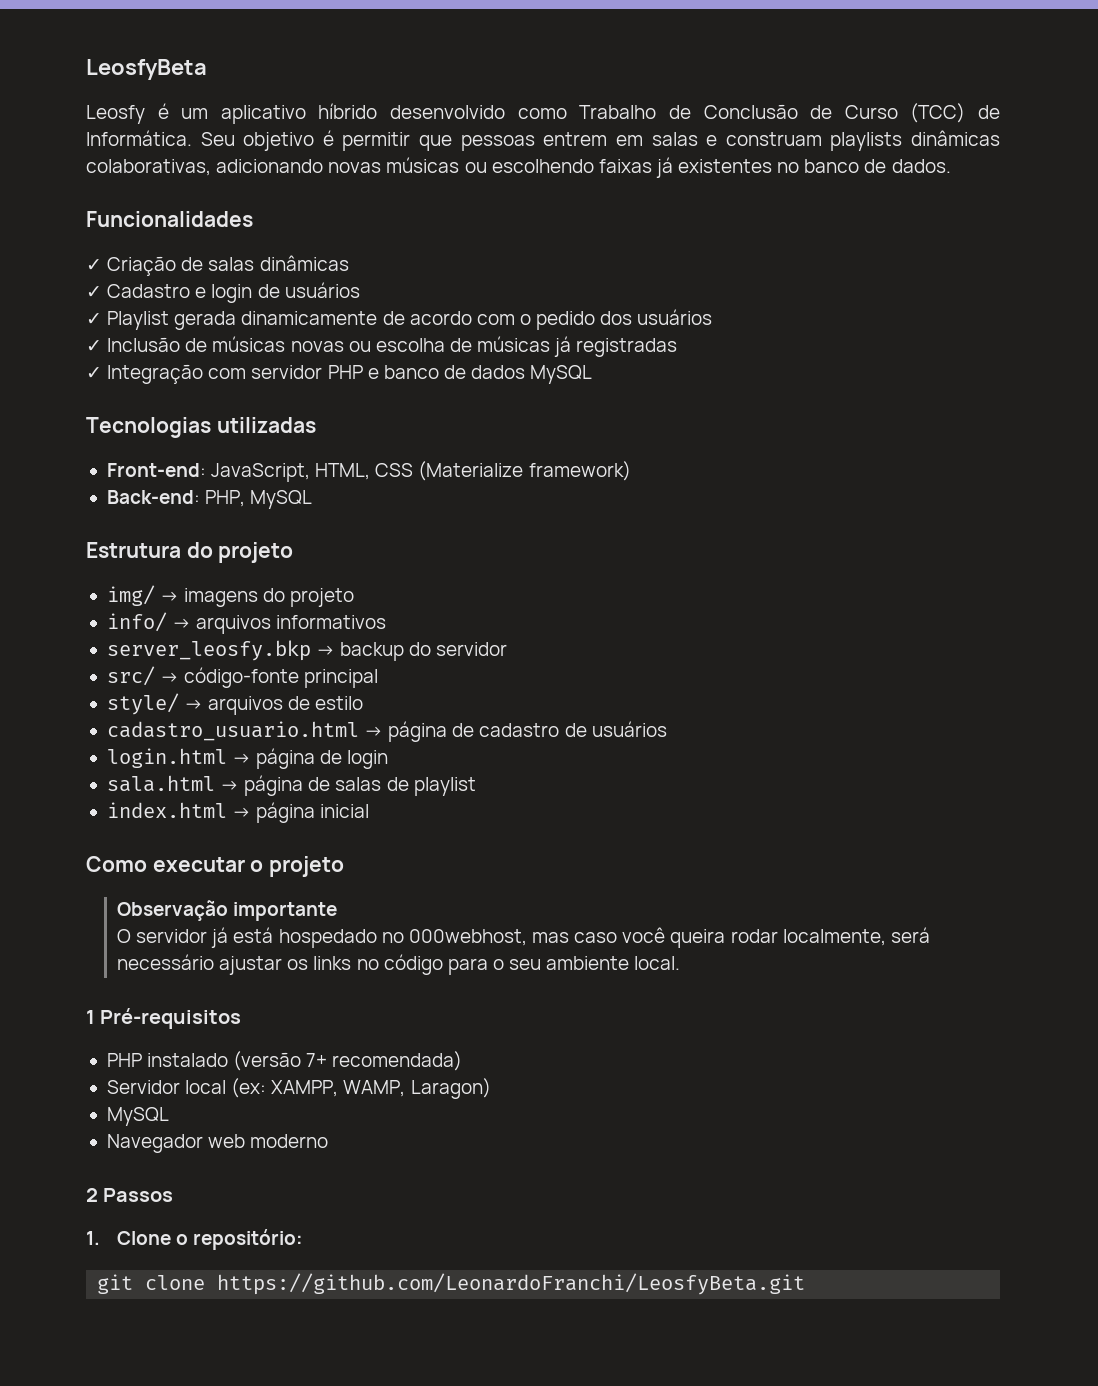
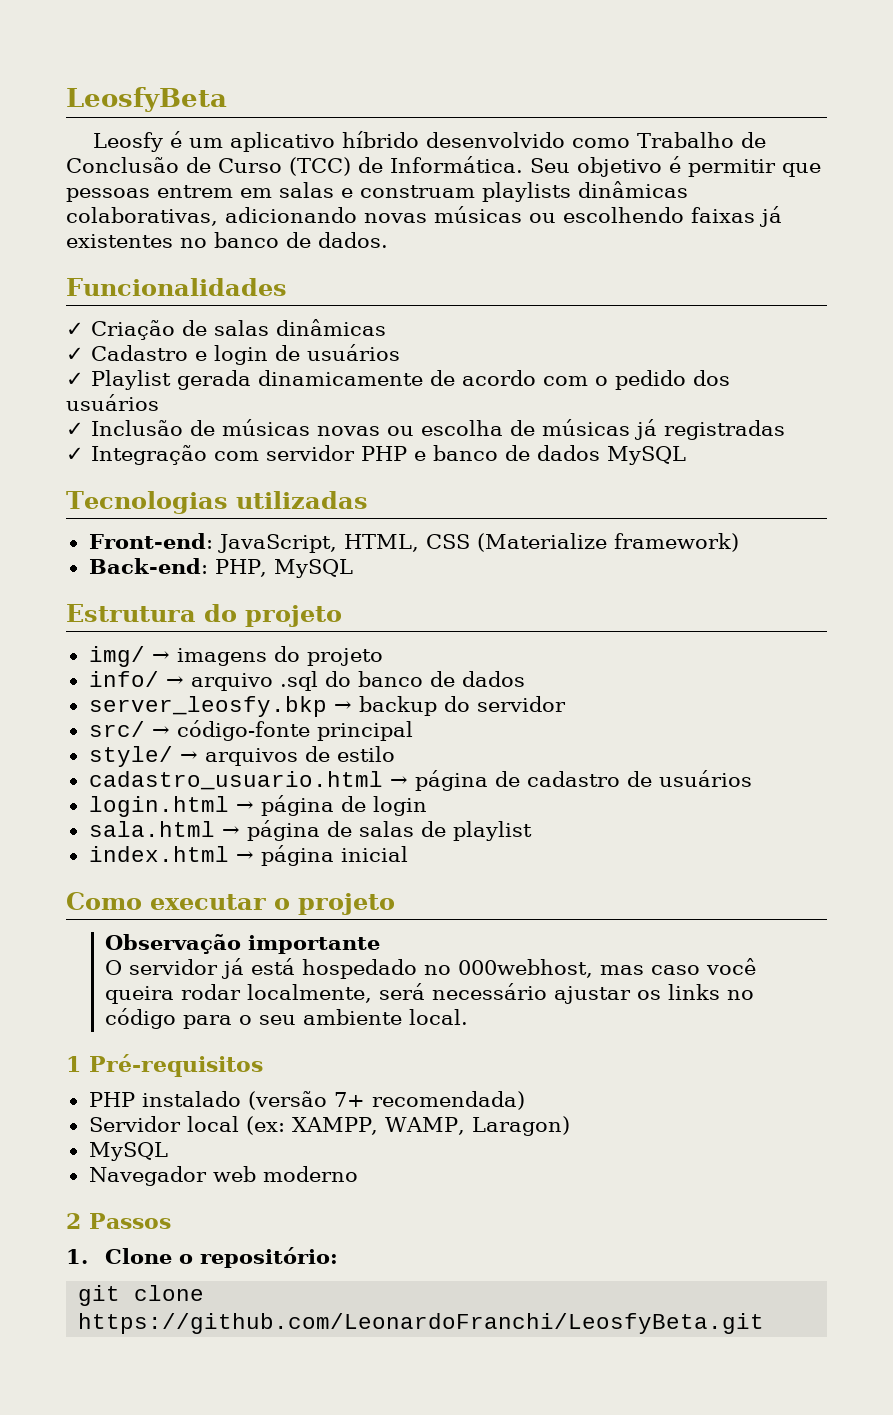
[196,615,387,634] arquivos informativos -> [190,671,525,691] arquivo .sql do banco de dados

